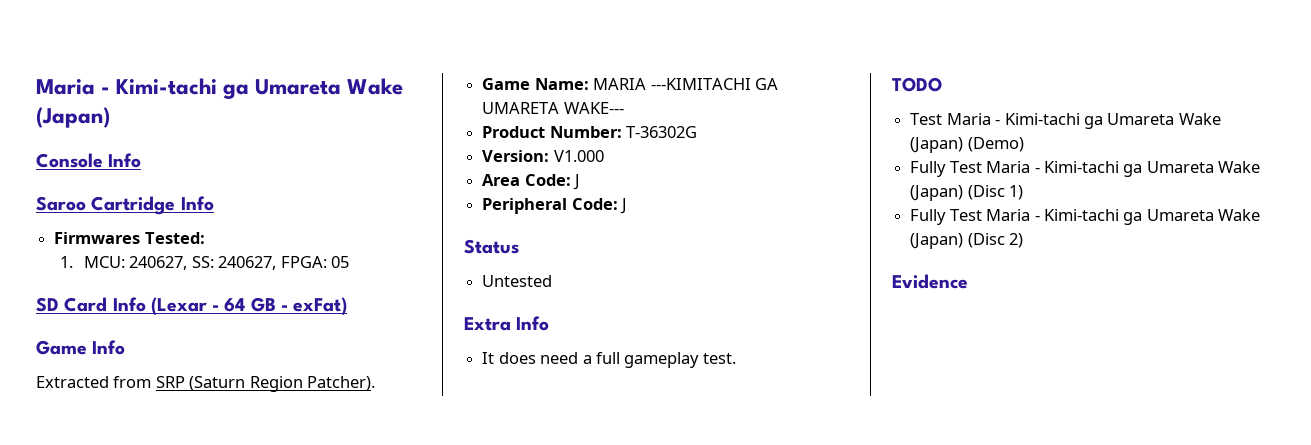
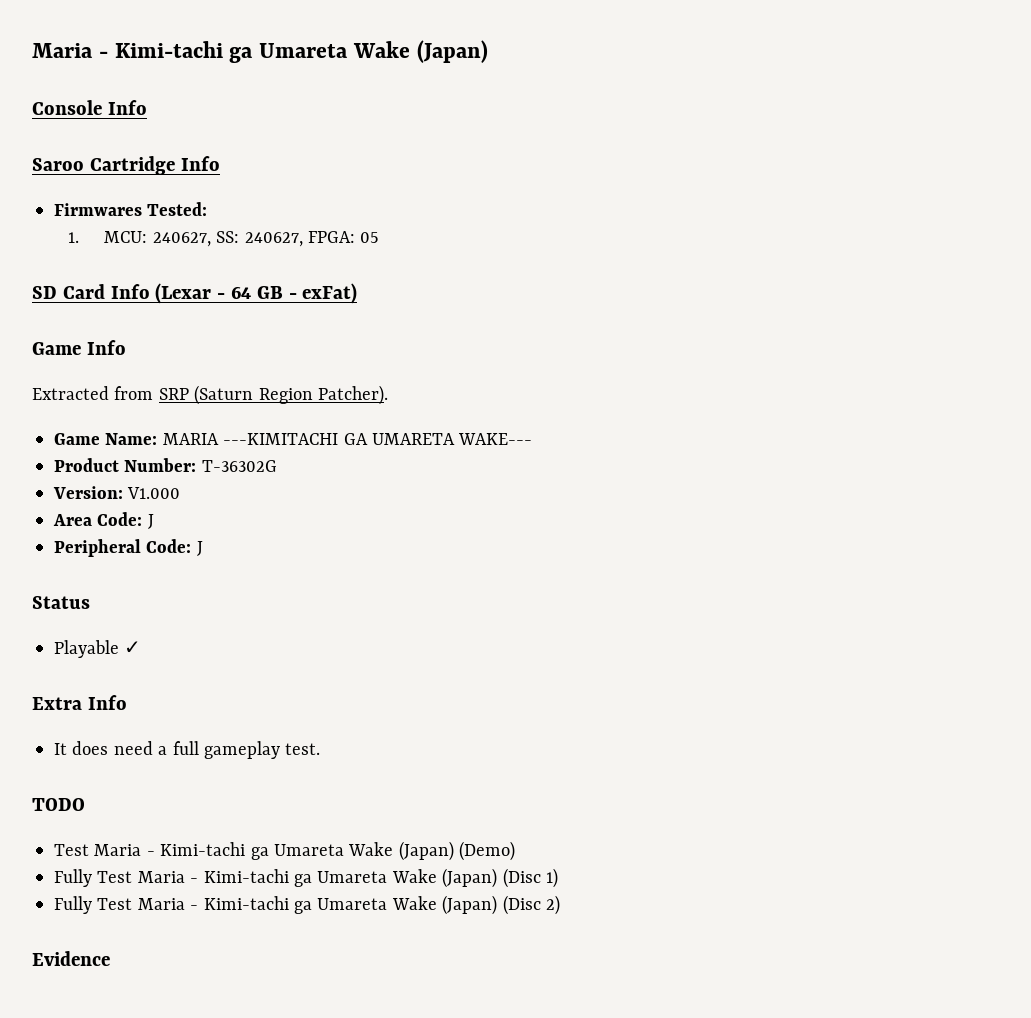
[482,275,553,287] Untested -> [54,640,142,658] Playable ✓

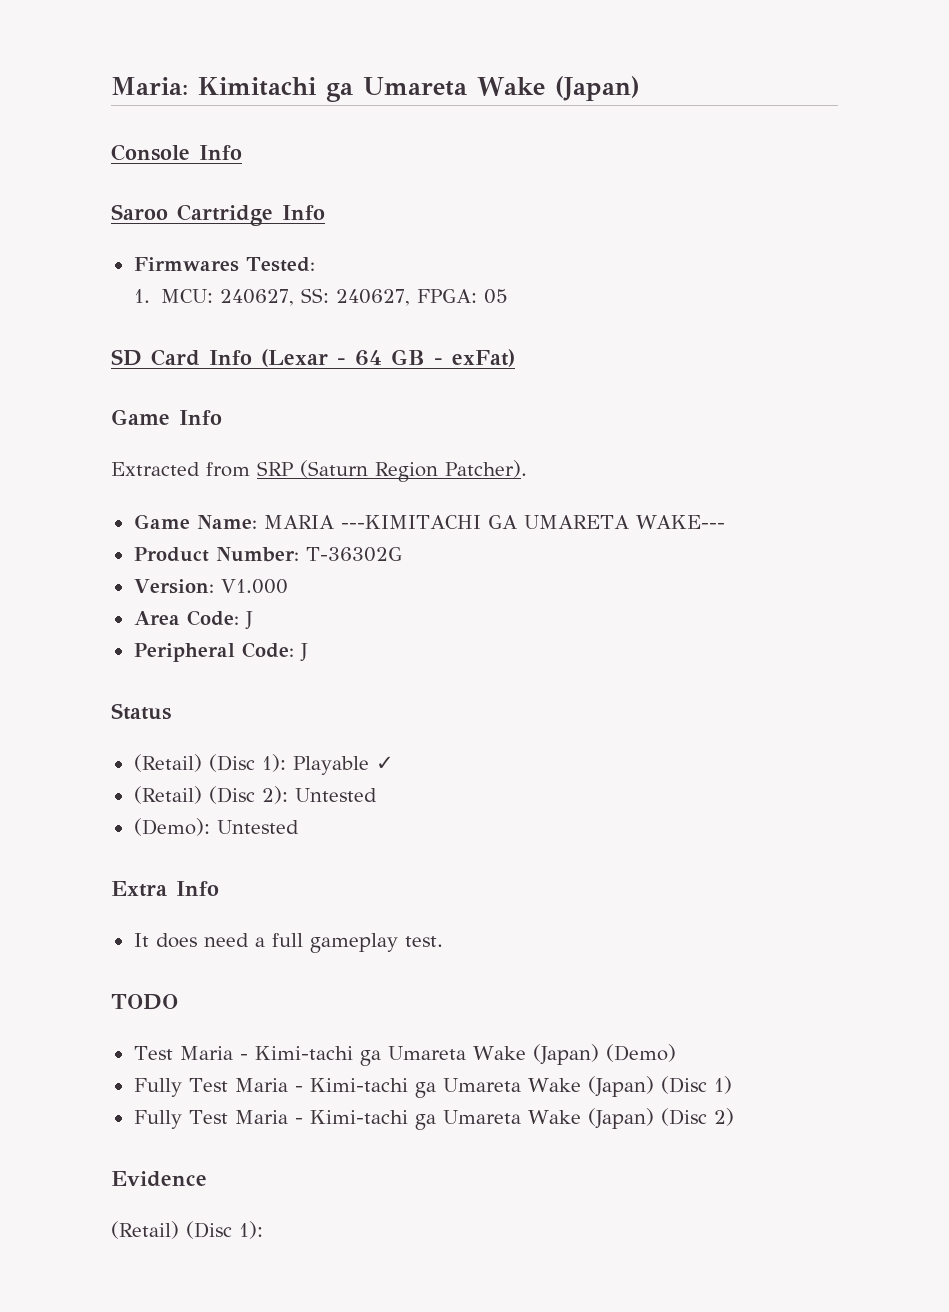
[32,41,223,58] Maria - Kimi-tachi -> [111,77,316,96] Maria: Kimitachi
(90, 602) none -> [133,754,286,772] (Retail) (Disc 1):
(142, 647) none -> [133,786,377,804] [133,818,299,836] // (Retail) (Disc 2): Untested // (Demo): Untested
(110, 958) none -> [111,1221,263,1239] // (Retail) (Disc 1):

